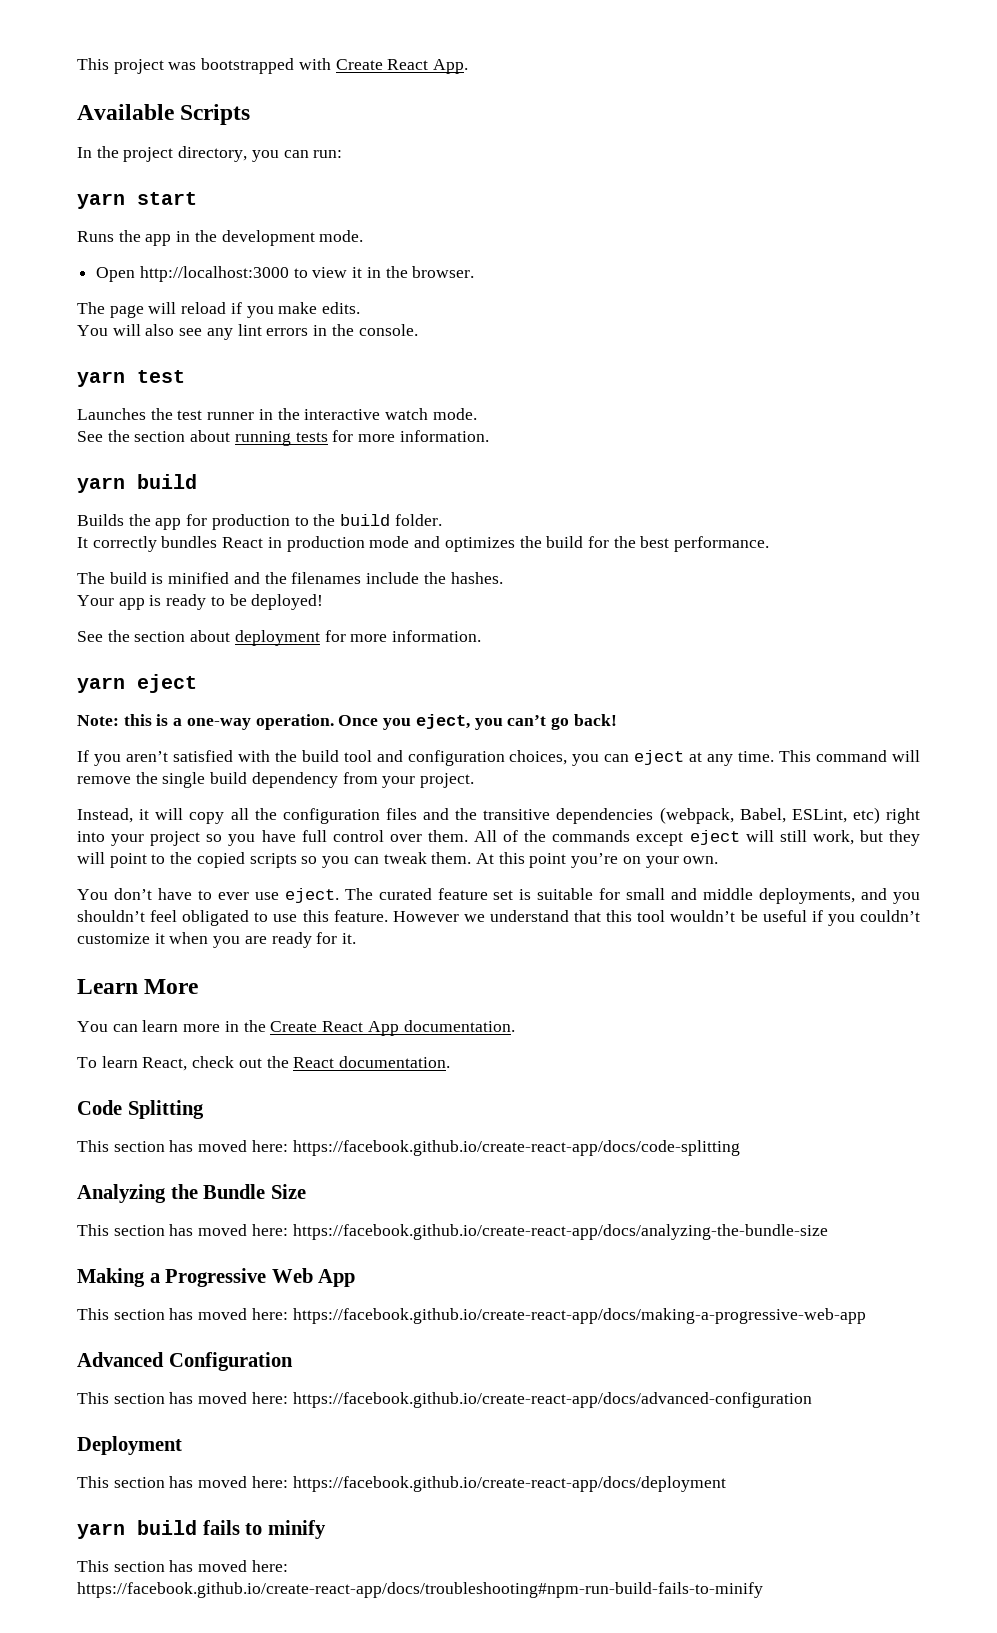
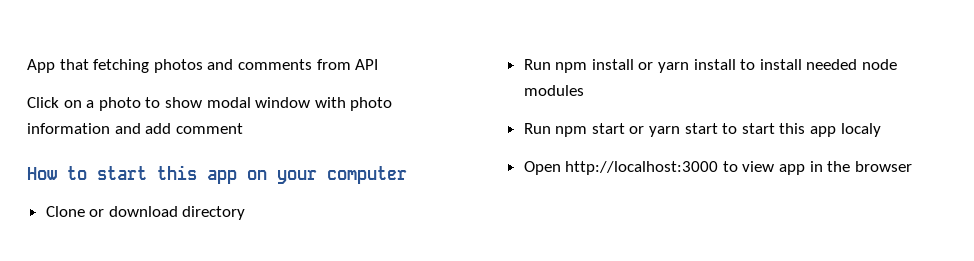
[77,58,469,74] [77,104,251,125] [77,146,343,162] [77,192,197,209] [77,230,364,246] This project was bootstrapped with Create React App. // Available Scripts // In the project directory, you can run: // yarn start // Runs the app in the development mode. -> [27,59,379,73] [27,97,393,111] [27,123,243,134] [27,165,407,184] [45,206,246,220] [523,59,898,73] [523,85,584,96] [523,123,881,137] App that fetching photos and comments from API // Click on a photo to show modal window with photo information and add comment // How to start this app on your computer // Clone or download directory // Run npm install or yarn install to install needed node modules // Run npm start or yarn start to start this app localy
[352,266,475,278] [77,302,361,318] [77,324,418,340] [77,370,185,387] [77,408,477,420] [77,430,489,446] [77,474,197,493] [77,514,442,530] [77,536,770,552] [77,572,503,584] [77,594,324,610] [77,630,482,646] [77,674,197,693] [77,714,617,730] [77,750,920,766] [77,772,475,788] [77,807,920,824] [77,830,921,846] [77,852,719,868] [77,888,920,904] [77,910,920,926] [77,932,357,948] [77,979,199,994] [77,1020,515,1036] [77,1056,451,1071] [77,1100,204,1119] [77,1140,740,1156] [77,1184,306,1203] [77,1224,828,1240] [77,1268,356,1287] [77,1308,866,1324] [77,1352,293,1371] [77,1392,812,1408] [77,1436,182,1455] [77,1476,726,1492] [77,1520,326,1539] [77,1560,288,1572] [77,1582,763,1598] it in the browser. // The page will reload if you make edits. // You will also see any lint errors in the console. // yarn test // Launches the test runner in the interactive watch mode. // See the section about running tests for more information. // yarn build // Builds the app for production to the build folder. // It correctly bundles React in production mode and optimizes the build for the best performance. // The build is minified and the filenames include the hashes. // Your app is ready to be deployed! // See the section about deployment for more information. // yarn eject // Note: this is a one-way operation. Once you eject, you can’t go back! // If you aren’t satisfied with the build tool and configuration choices, you can eject at any time. This command will remove the single build dependency from your project. // Instead, it will copy all the configuration files and the transitive dependencies (webpack, Babel, ESLint, etc) right into your project so you have full control over them. All of the commands except eject will still work, but they will point to the copied scripts so you can tweak them. At this point you’re on your own. // You don’t have to ever use eject. The curated feature set is suitable for small and middle deployments, and you shouldn’t feel obligated to use this feature. However we understand that this tool wouldn’t be useful if you couldn’t customize it when you are ready for it. // Learn More // You can learn more in the Create React App documentation. // To learn React, check out the React documentation. // Code Splitting // This section has moved here: https://facebook.github.io/create-react-app/docs/code-splitting // Analyzing the Bundle Size // This section has moved here: https://facebook.github.io/create-react-app/docs/analyzing-the-bundle-size // Making a Progressive Web App // This section has moved here: https://facebook.github.io/create-react-app/docs/making-a-progressive-web-app // Advanced Configuration // This section has moved here: https://facebook.github.io/create-react-app/docs/advanced-configuration // Deployment // This section has moved here: https://facebook.github.io/create-react-app/docs/deployment // yarn build fails to minify // This section has moved here: https://facebook.github.io/create-react-app/docs/troubleshooting#npm-run-build-fails-to-minify -> [779,161,912,175] app in the browser

